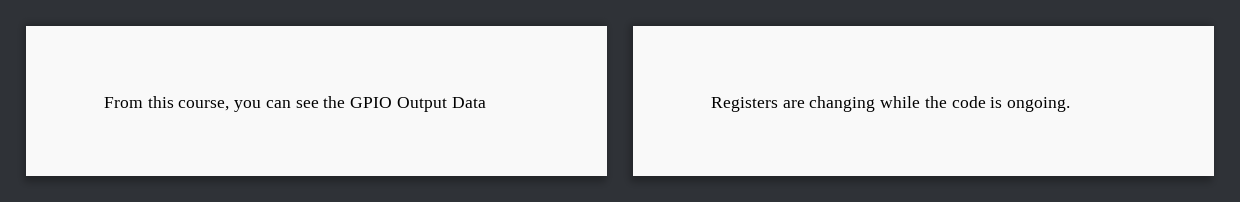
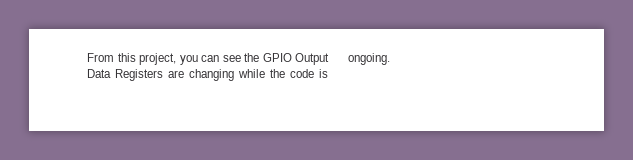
[178,100,230,111] course, -> [139,53,176,65] project,

